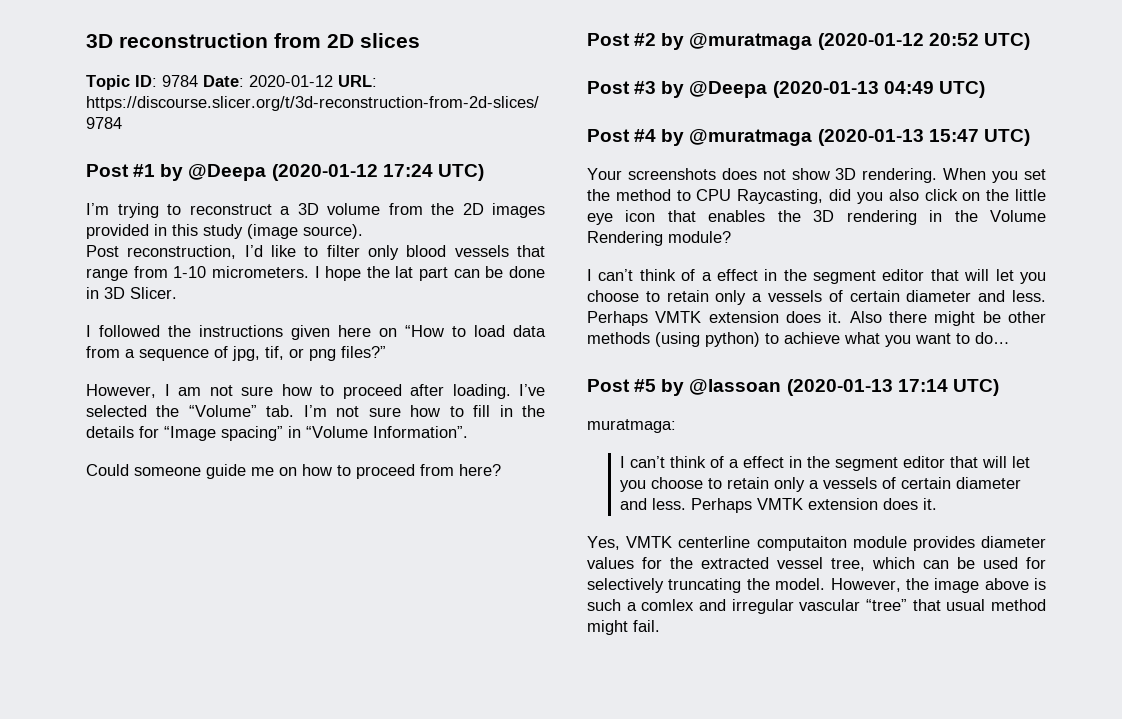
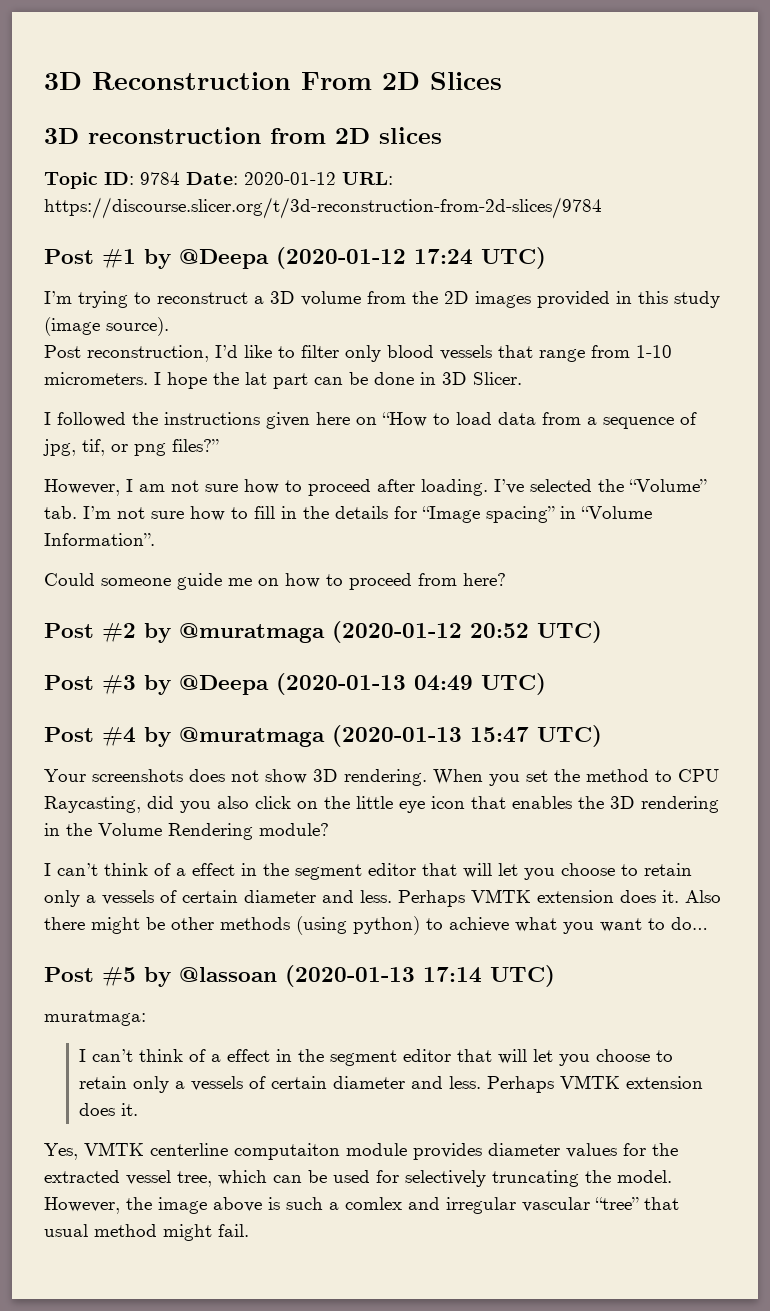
[86,34,113,48] 3D -> [44,72,502,90] [44,128,79,144] 3D Reconstruction From 2D Slices // 3D

